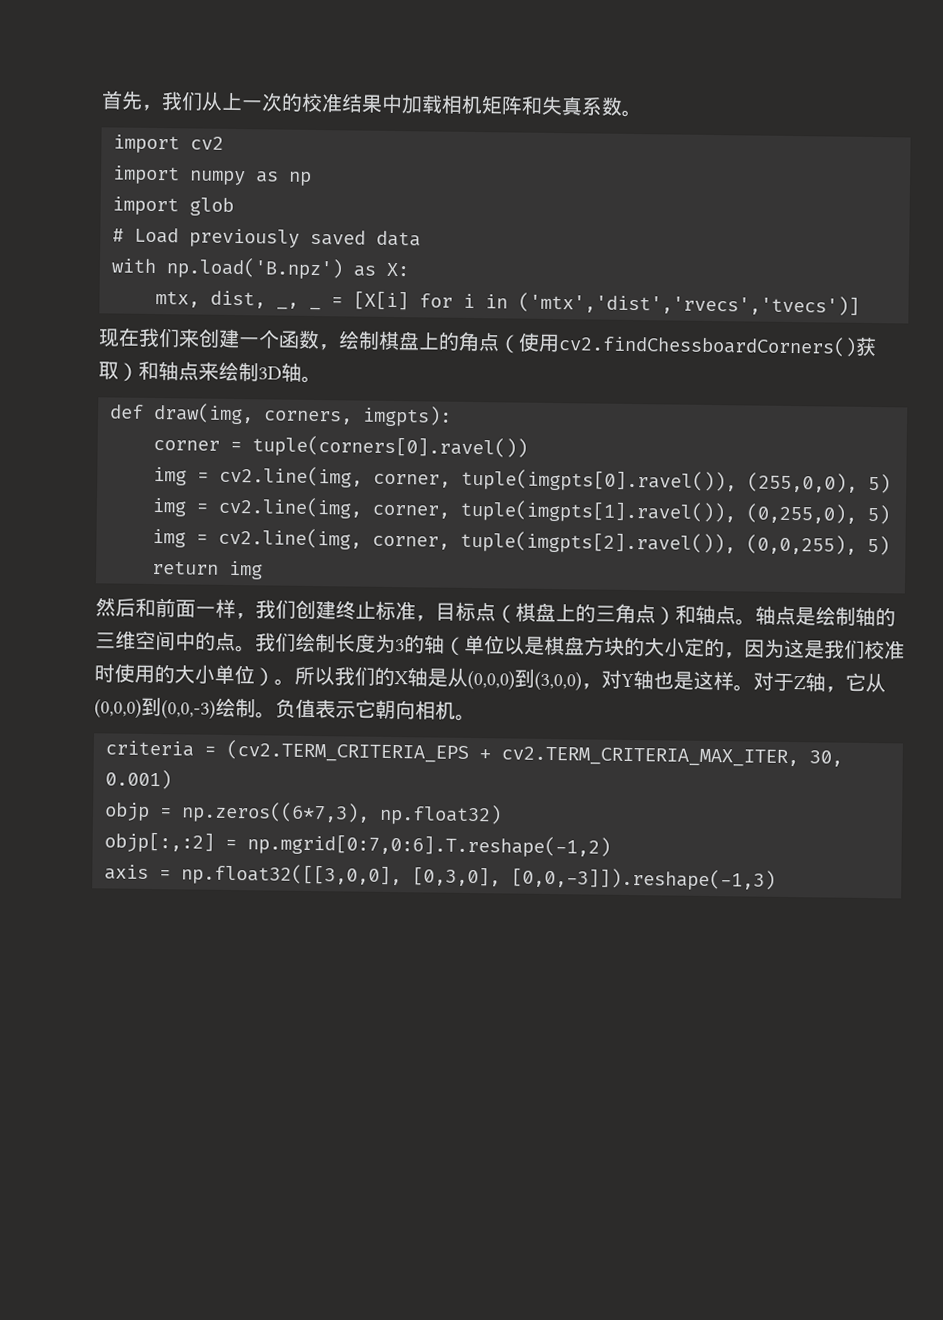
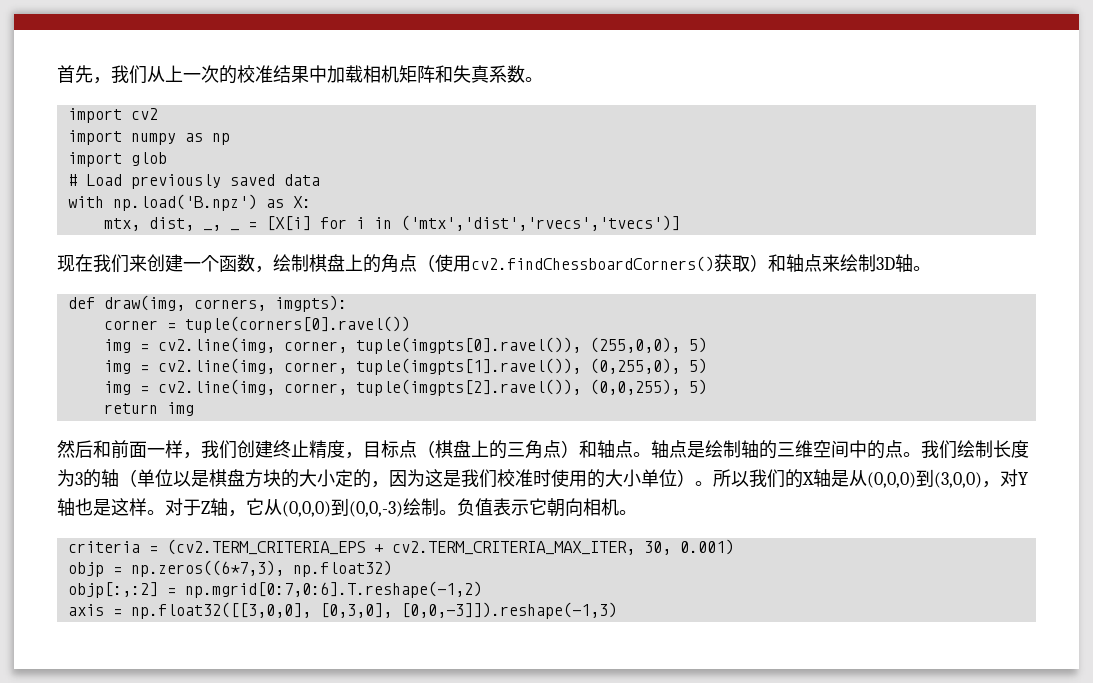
[375,600,416,621] 标准 -> [309,440,345,458] 精度

